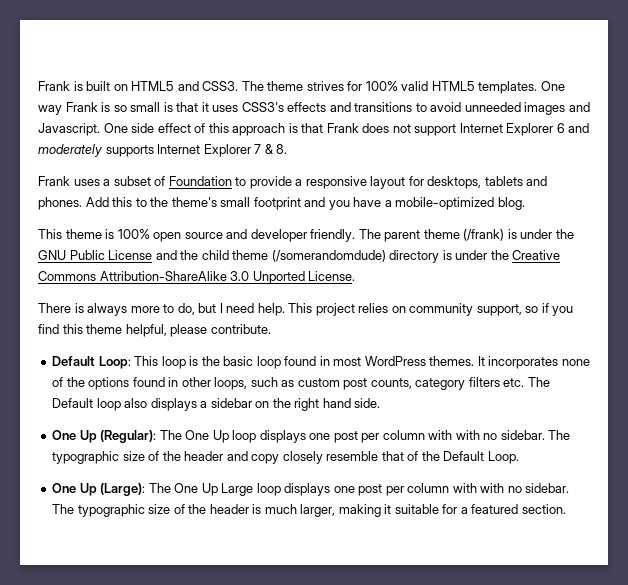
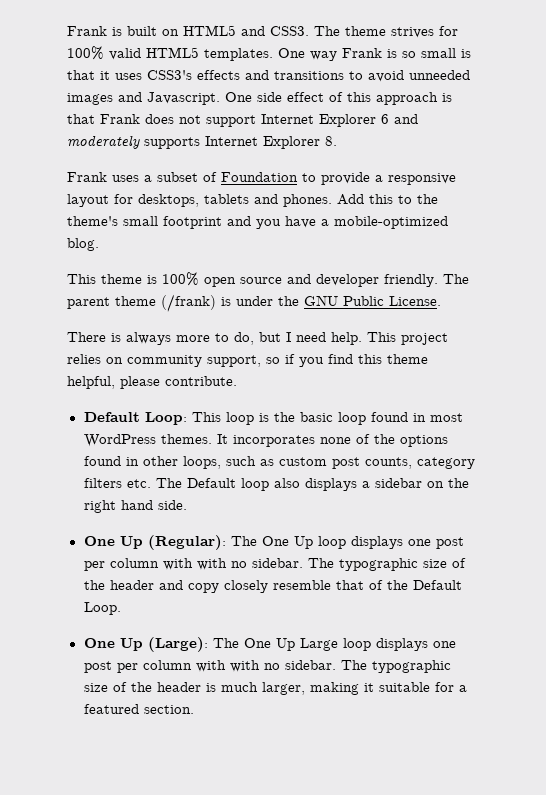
[254,144,273,154] 7 & -> (320, 142) none
[108,250,561,263] [38,271,305,284] License and the child theme (/somerandomdude) directory is under the Creative Commons Attribution-ShareAlike 3.0 Unported -> (384, 301) none

